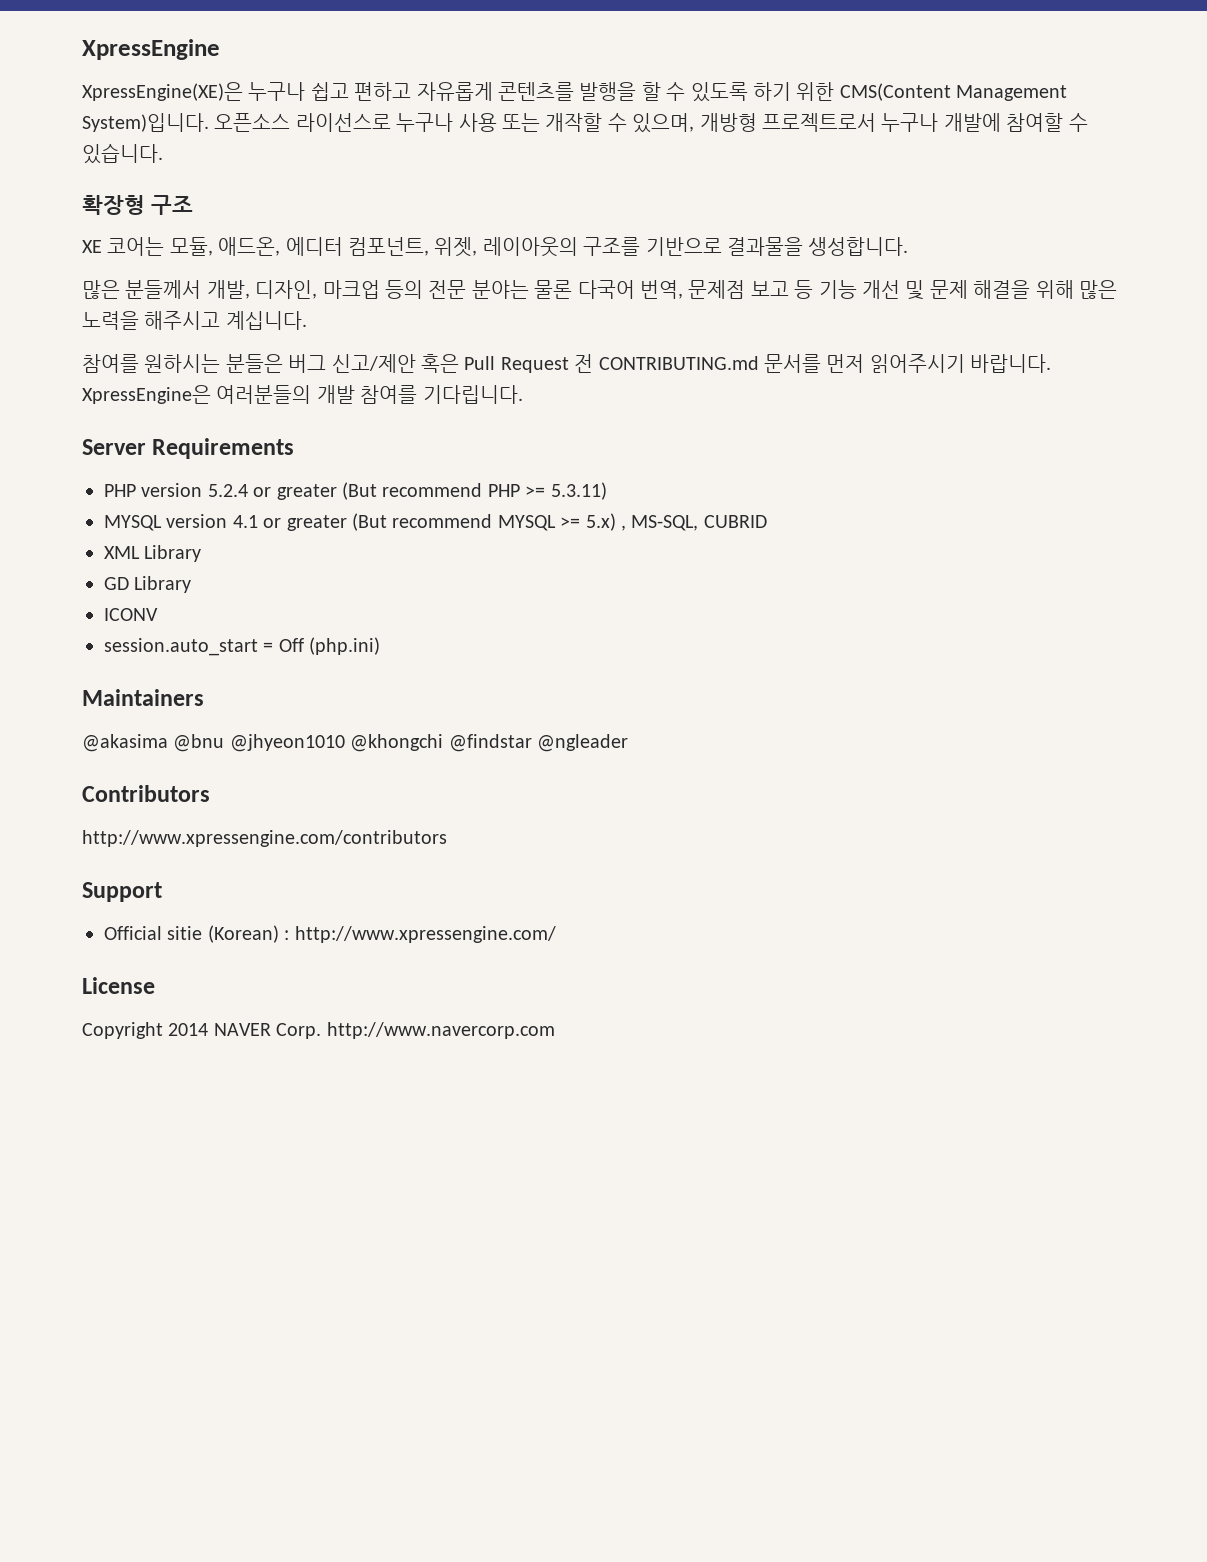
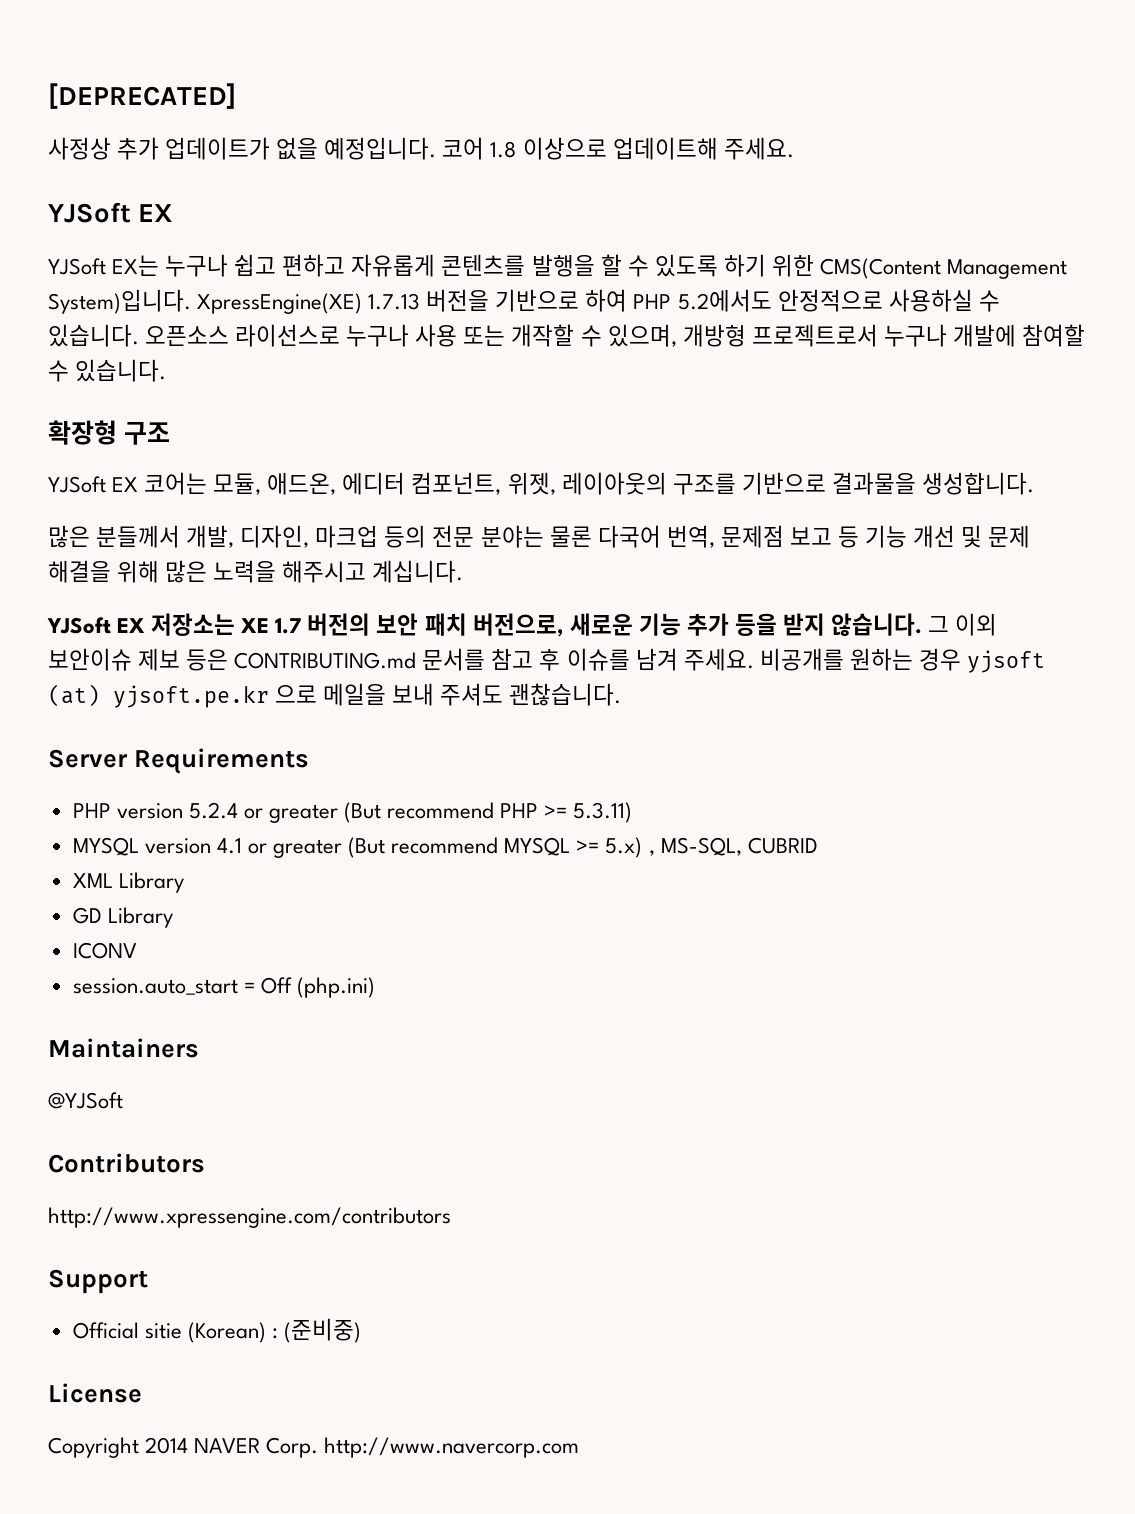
[82,39,220,60] [82,82,243,101] XpressEngine // XpressEngine(XE)은 -> [48,83,236,109] [48,137,794,160] [48,202,174,223] [48,255,160,276] [DEPRECATED] // 사정상 추가 업데이트가 없을 예정입니다. 코어 1.8 이상으로 업데이트해 주세요. // YJSoft EX // YJSoft EX는
(209, 122) none -> [197,289,1000,314] [48,324,139,347] XpressEngine(XE) 1.7.13 버전을 기반으로 하여 PHP 5.2에서도 안정적으로 사용하실 수 있습니다.
[82,240,102,253] XE -> [48,476,139,493] YJSoft EX
[82,354,1052,373] [82,385,523,404] 참여를 원하시는 분들은 버그 신고/제안 혹은 Pull Request 전 CONTRIBUTING.md 문서를 먼저 읽어주시기 바랍니다. XpressEngine은 여러분들의 개발 참여를 기다립니다. -> [47,613,998,637] [48,648,1045,673] [48,683,622,708] YJSoft EX 저장소는 XE 1.7 버전의 보안 패치 버전으로, 새로운 기능 추가 등을 받지 않습니다. 그 이외 보안이슈 제보 등은 CONTRIBUTING.md 문서를 참고 후 이슈를 남겨 주세요. 비공개를 원하는 경우 yjsoft (at) yjsoft.pe.kr 으로 메일을 보내 주셔도 괜찮습니다.
[82,734,628,752] @akasima @bnu @jhyeon1010 @khongchi @findstar @ngleader -> [48,1092,123,1109] @YJSoft
[294,926,556,943] http://www.xpressengine.com/ -> [284,1318,362,1343] (준비중)

